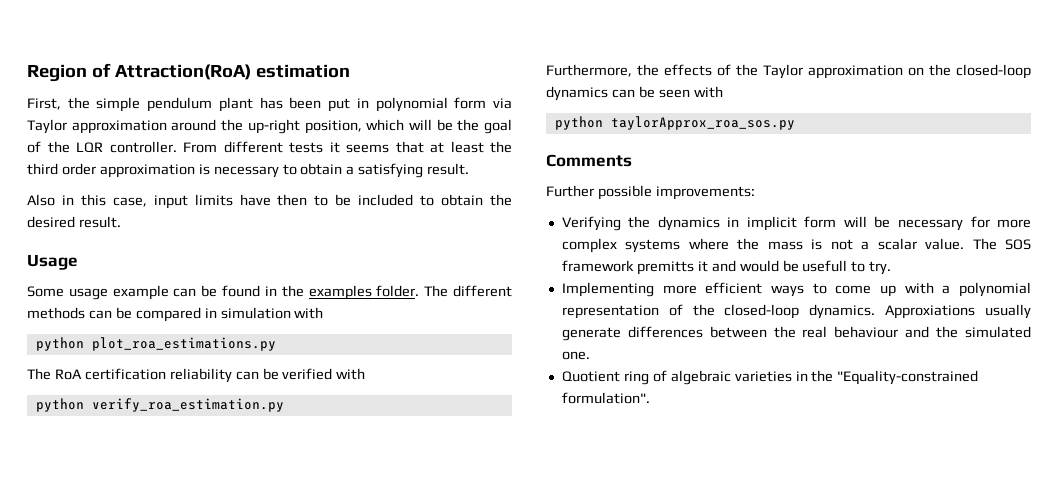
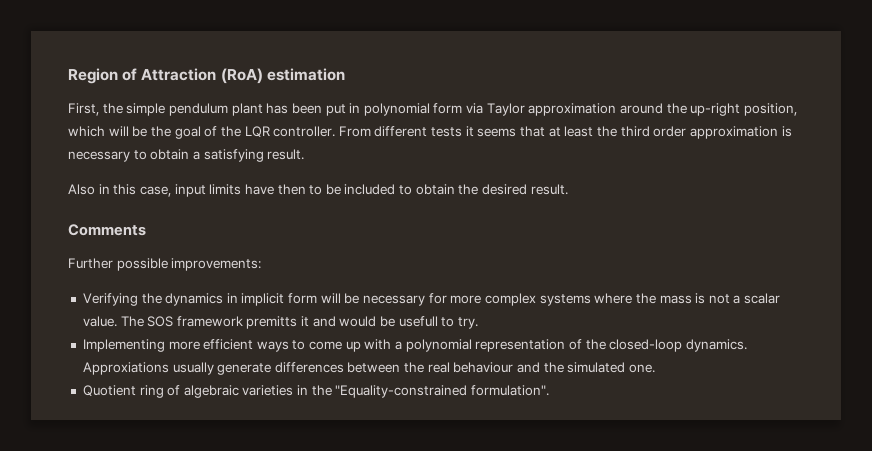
[114,64,251,80] Attraction(RoA) -> [141,68,263,84] Attraction (RoA)
[27,254,78,270] [27,285,512,300] [27,307,324,322] [35,337,276,351] [27,368,366,383] [35,398,284,412] [546,64,1031,79] [546,86,723,101] [554,116,795,130] // Usage // Some usage example can be found in the examples folder. The different methods can be compared in simulation with // python plot_roa_estimations.py // The RoA certification reliability can be verified with // python verify_roa_estimation.py // Furthermore, the effects of the Taylor approximation on the closed-loop dynamics can be seen with // python taylorApprox_roa_sos.py -> (568, 189) none

